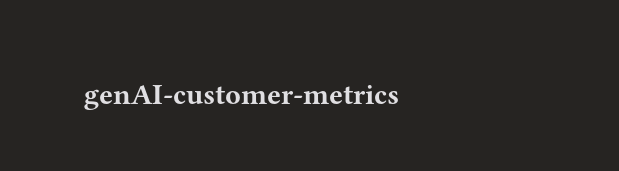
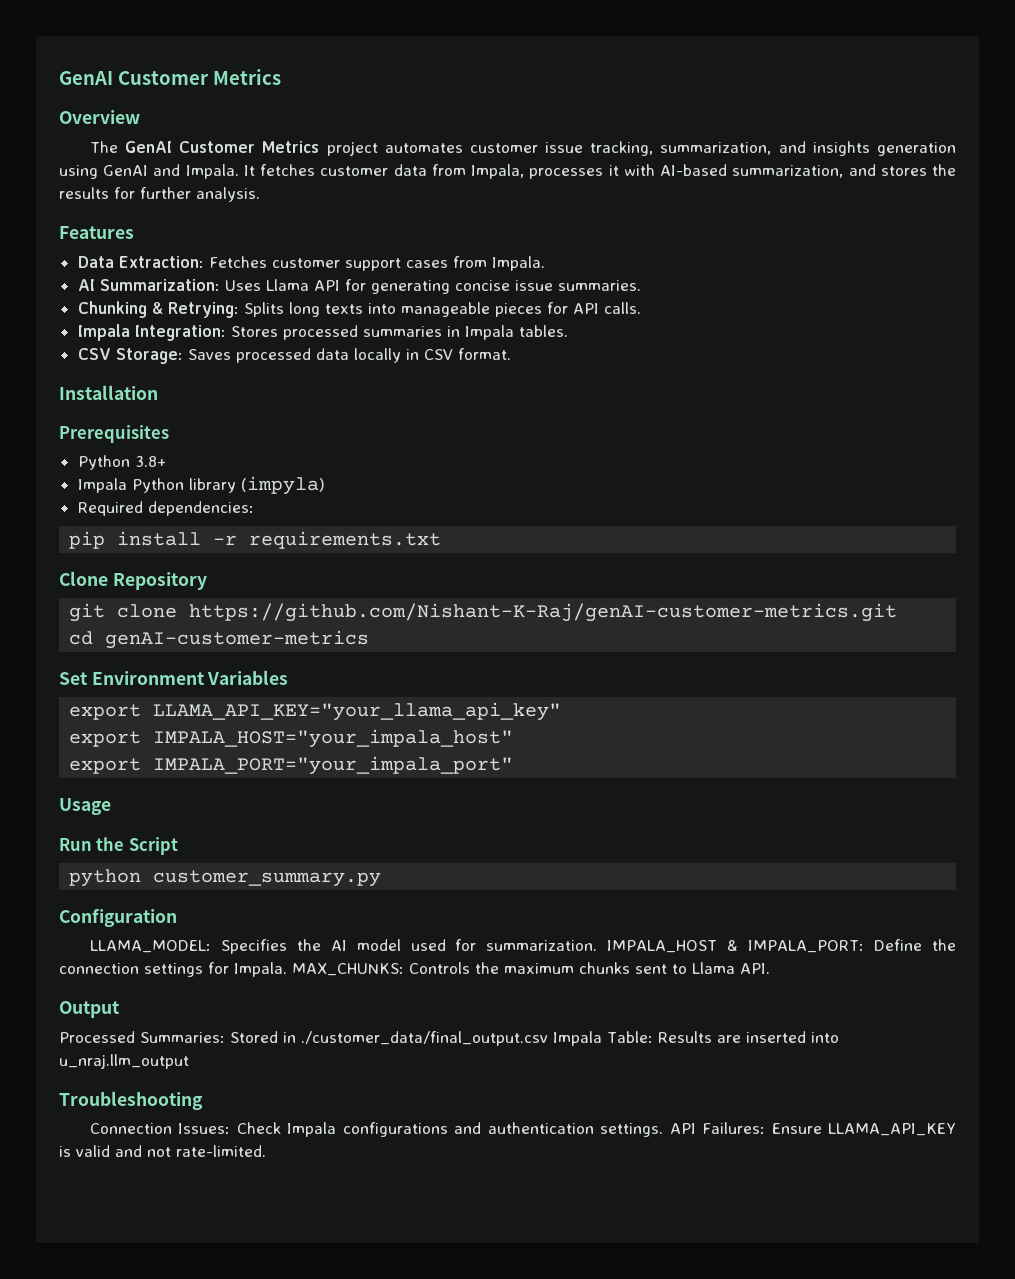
[84,85,399,110] genAI-customer-metrics -> [59,69,281,85] [59,110,140,124] [89,141,956,156] [59,164,957,179] [59,187,260,202] [59,226,134,239] [77,256,545,271] [77,279,641,294] [77,301,641,318] [77,324,568,341] [77,348,511,364] [59,385,158,400] [59,425,169,443] [77,455,166,470] [77,476,325,495] [77,501,254,516] [69,531,442,549] [59,571,207,590] [69,603,898,622] [69,630,370,649] [59,670,289,685] [69,702,562,721] [69,729,514,748] [69,756,514,775] [59,798,111,815] [59,837,178,855] [69,869,382,887] [59,908,177,927] [89,939,956,954] [59,962,770,977] [59,1001,120,1018] [59,1031,839,1046] [59,1054,189,1069] [59,1091,203,1110] [89,1122,956,1137] [59,1145,266,1157] GenAI Customer Metrics // Overview // The GenAI Customer Metrics project automates customer issue tracking, summarization, and insights generation using GenAI and Impala. It fetches customer data from Impala, processes it with AI-based summarization, and stores the results for further analysis. // Features // Data Extraction: Fetches customer support cases from Impala. // AI Summarization: Uses Llama API for generating concise issue summaries. // Chunking & Retrying: Splits long texts into manageable pieces for API calls. // Impala Integration: Stores processed summaries in Impala tables. // CSV Storage: Saves processed data locally in CSV format. // Installation // Prerequisites // Python 3.8+ // Impala Python library (impyla) // Required dependencies: // pip install -r requirements.txt // Clone Repository // git clone https://github.com/Nishant-K-Raj/genAI-customer-metrics.git // cd genAI-customer-metrics // Set Environment Variables // export LLAMA_API_KEY="your_llama_api_key" // export IMPALA_HOST="your_impala_host" // export IMPALA_PORT="your_impala_port" // Usage // Run the Script // python customer_summary.py // Configuration // LLAMA_MODEL: Specifies the AI model used for summarization. IMPALA_HOST & IMPALA_PORT: Define the connection settings for Impala. MAX_CHUNKS: Controls the maximum chunks sent to Llama API. // Output // Processed Summaries: Stored in ./customer_data/final_output.csv Impala Table: Results are inserted into u_nraj.llm_output // Troubleshooting // Connection Issues: Check Impala configurations and authentication settings. API Failures: Ensure LLAMA_API_KEY is valid and not rate-limited.

